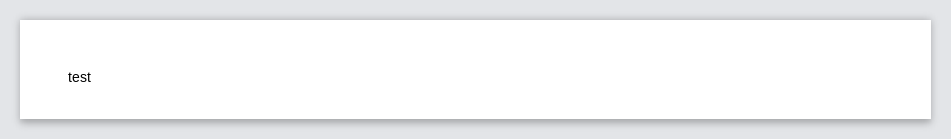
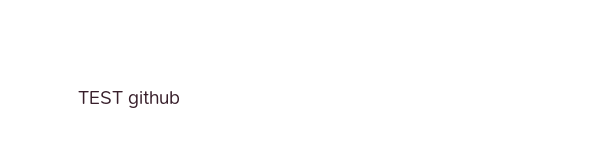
[68,72,91,82] test -> [78,91,181,108] TEST github

